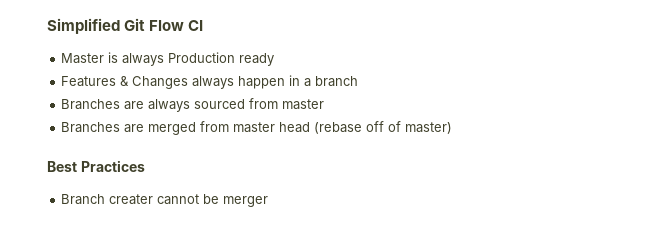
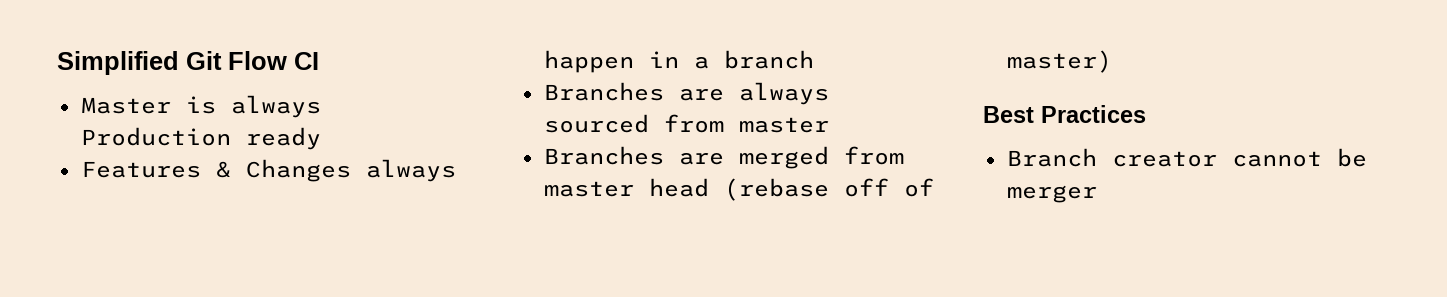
[109,194,154,205] creater -> [1111,151,1217,167] creator

